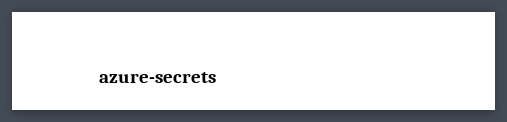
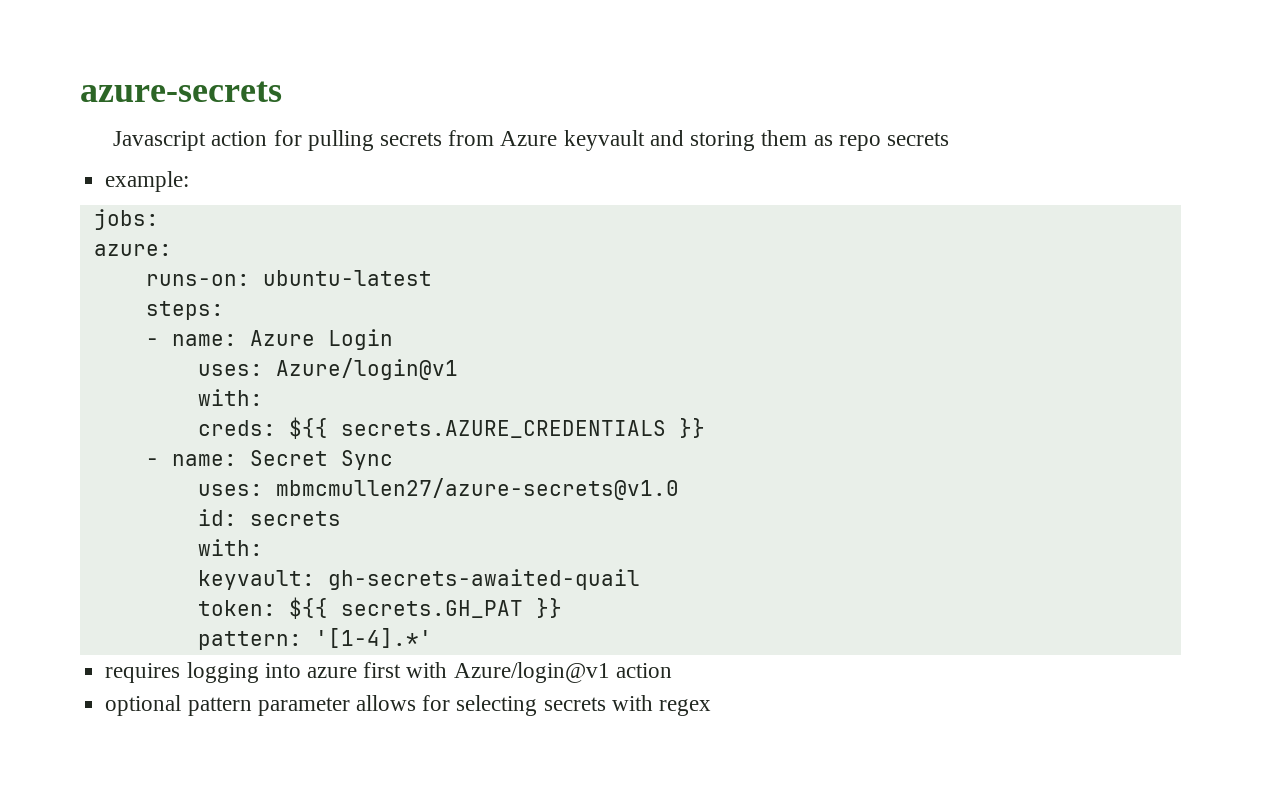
(216, 77) none -> [113,130,949,151] [105,171,190,192] [93,209,159,230] [93,244,172,256] [145,270,432,286] [145,301,224,320] [145,329,393,350] [197,358,458,380] [197,389,263,406] [197,417,705,439] [145,450,393,470] [197,478,679,500] [197,509,341,526] [197,539,263,556] [197,569,640,590] [197,597,562,619] [197,628,432,650] [105,662,672,683] [105,695,711,716] // Javascript action for pulling secrets from Azure keyvault and storing them as repo secrets // example: // jobs: // azure: // runs-on: ubuntu-latest // steps: // - name: Azure Login // uses: Azure/login@v1 // with: // creds: ${{ secrets.AZURE_CREDENTIALS }} // - name: Secret Sync // uses: mbmcmullen27/azure-secrets@v1.0 // id: secrets // with: // keyvault: gh-secrets-awaited-quail // token: ${{ secrets.GH_PAT }} // pattern: '[1-4].*' // requires logging into azure first with Azure/login@v1 action // optional pattern parameter allows for selecting secrets with regex

